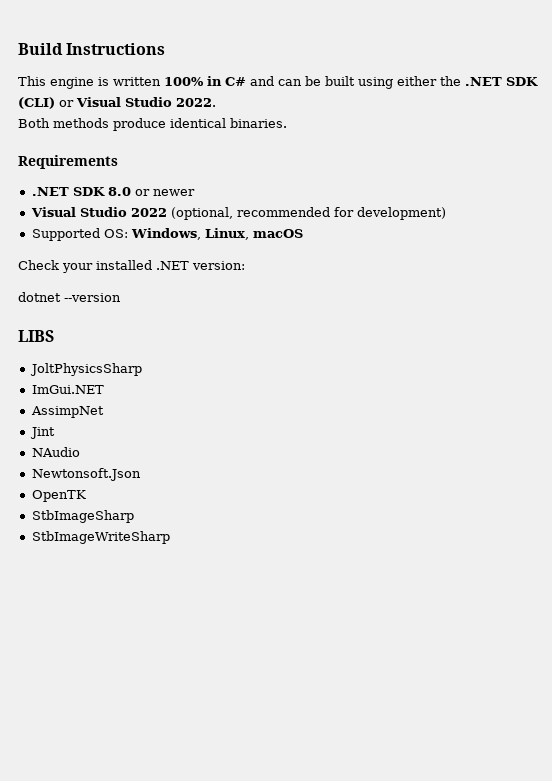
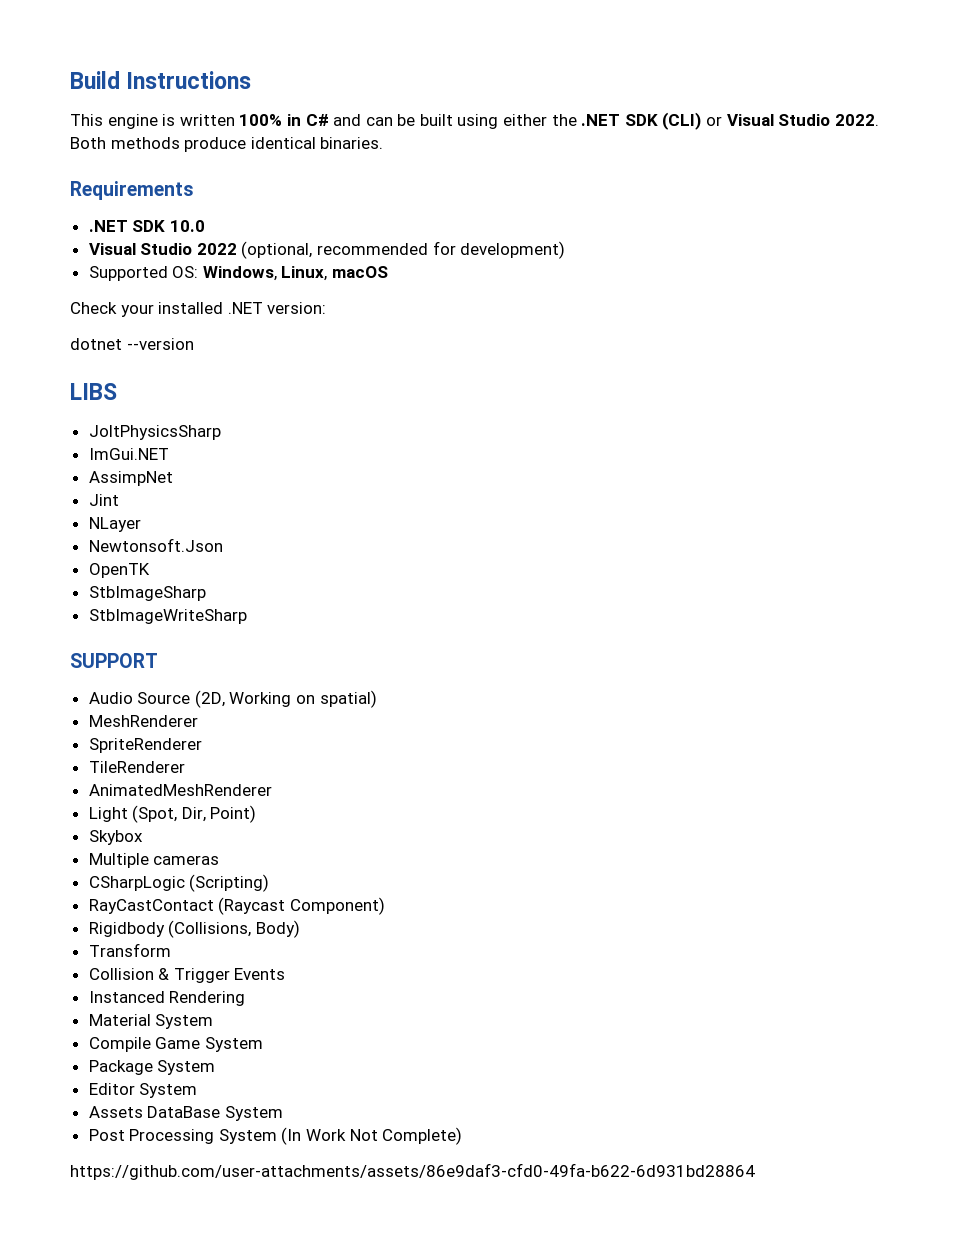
[107,187,195,196] 8.0 or newer -> [169,220,205,232] 10.0
[31,447,80,457] NAudio -> [88,517,141,532] NLayer
(170, 537) none -> [70,653,158,668] [88,690,377,708] [88,715,198,727] [88,738,202,753] [88,761,185,773] [88,784,272,796] [88,805,257,823] [88,830,143,845] [88,853,220,868] [88,874,270,892] [88,897,385,915] [88,920,300,938] [88,943,171,957] [88,968,286,983] [88,991,246,1006] [88,1014,214,1029] [88,1037,263,1052] [88,1060,216,1075] [88,1083,198,1098] [88,1106,283,1121] [88,1127,463,1145] [70,1163,755,1180] // SUPPORT // Audio Source (2D, Working on spatial) // MeshRenderer // SpriteRenderer // TileRenderer // AnimatedMeshRenderer // Light (Spot, Dir, Point) // Skybox // Multiple cameras // CSharpLogic (Scripting) // RayCastContact (Raycast Component) // Rigidbody (Collisions, Body) // Transform // Collision & Trigger Events // Instanced Rendering // Material System // Compile Game System // Package System // Editor System // Assets DataBase System // Post Processing System (In Work Not Complete) // https://github.com/user-attachments/assets/86e9daf3-cfd0-49fa-b622-6d931bd28864

